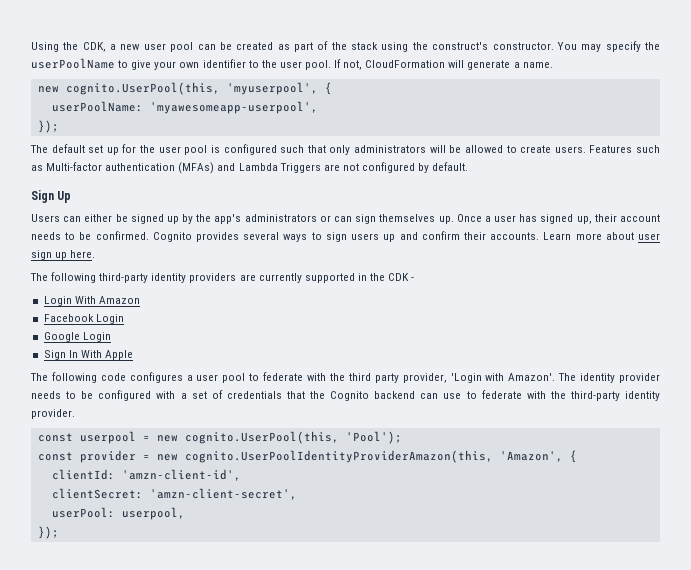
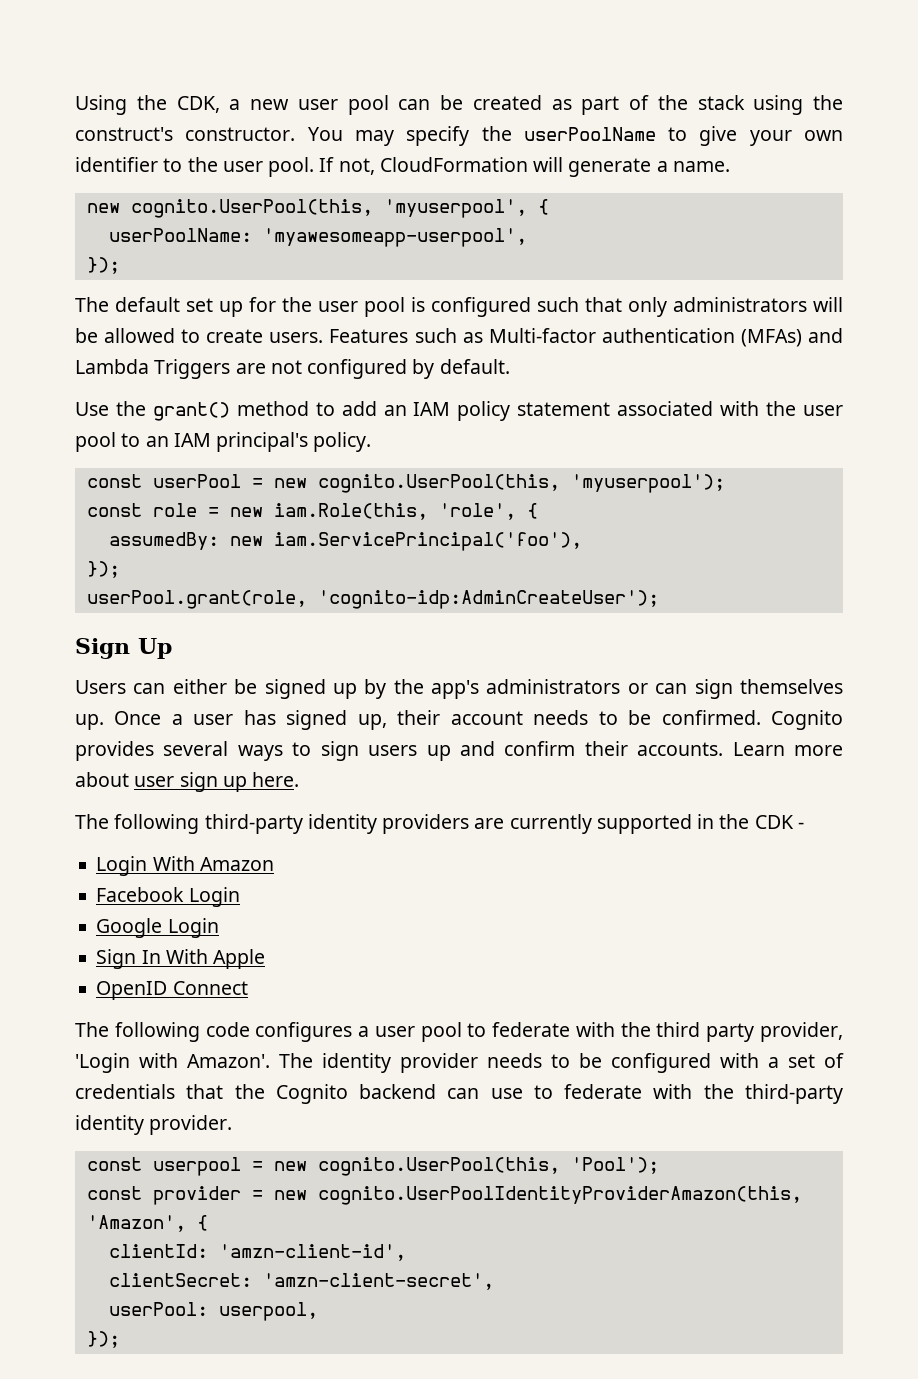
(469, 166) none -> [75,401,843,421] [75,432,372,452] [86,474,725,493] [86,503,538,520] [108,532,582,551] [86,561,120,578] [86,590,659,609] // Use the grant() method to add an IAM policy statement associated with the user pool to an IAM principal's policy. // const userPool = new cognito.UserPool(this, 'myuserpool'); // const role = new iam.Role(this, 'role', { // assumedBy: new iam.ServicePrincipal('foo'), // }); // userPool.grant(role, 'cognito-idp:AdminCreateUser');
(133, 355) none -> [96,981,248,1000] // OpenID Connect

